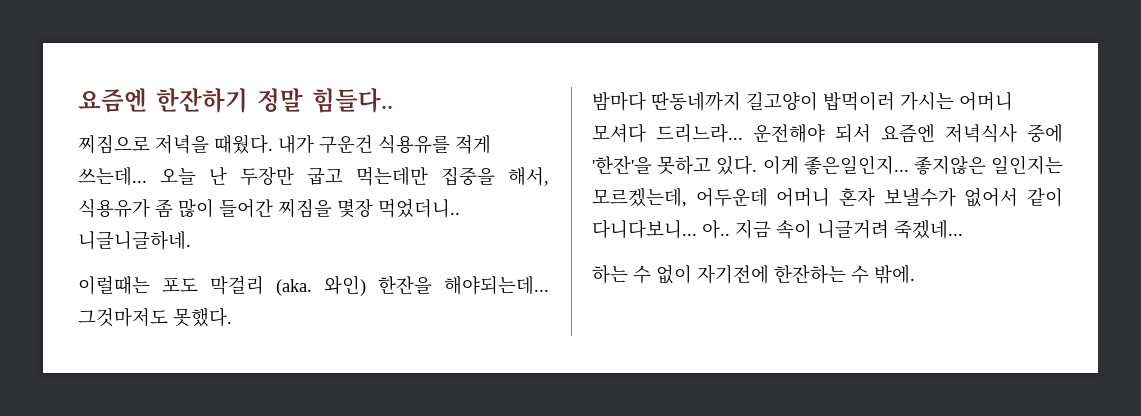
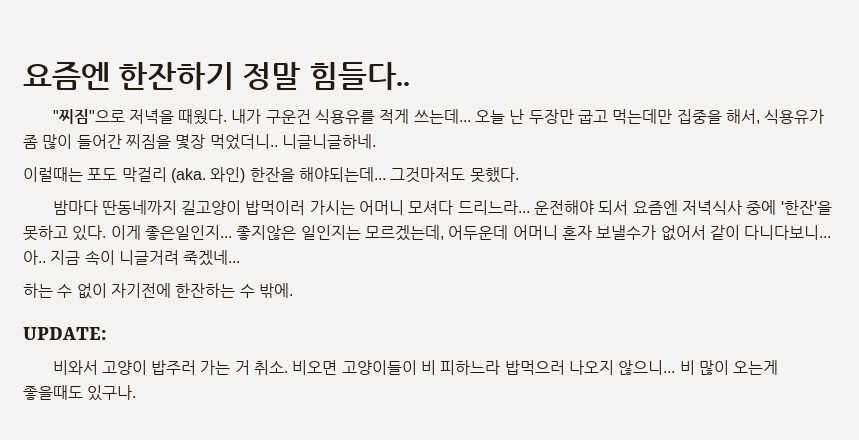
[78,135,150,154] 찌짐으로 -> [52,109,125,124] "찌짐"으로
(915, 274) none -> [23,327,106,340] [52,360,779,375] [23,385,137,401] // UPDATE: // 비와서 고양이 밥주러 가는 거 취소. 비오면 고양이들이 비 피하느라 밥먹으러 나오지 않으니... 비 많이 오는게 좋을때도 있구나.

